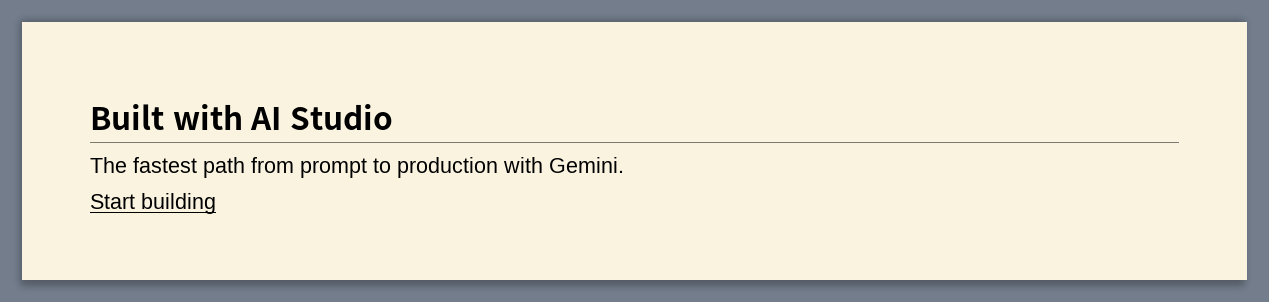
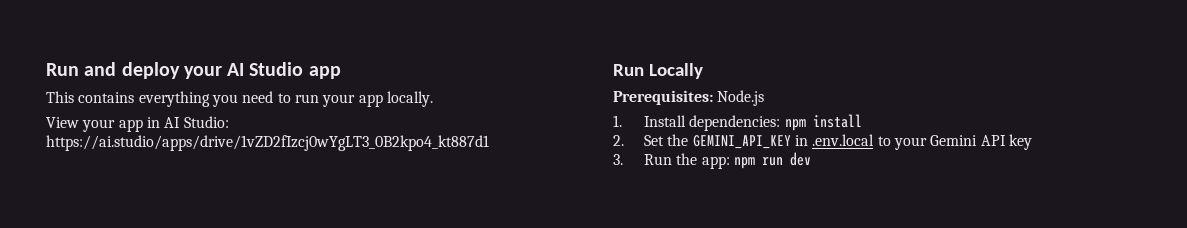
[90,104,393,130] [90,157,624,178] [90,193,216,214] Built with AI Studio // The fastest path from prompt to production with Gemini. // Start building -> [46,62,341,79] [46,91,433,107] [46,116,229,132] [46,135,489,151] [613,63,703,79] [613,90,765,106] [613,114,862,131] [613,134,1032,150] [613,152,811,169] Run and deploy your AI Studio app // This contains everything you need to run your app locally. // View your app in AI Studio: https://ai.studio/apps/drive/1vZD2fIzcj0wYgLT3_0B2kpo4_kt887d1 // Run Locally // Prerequisites: Node.js // 1. Install dependencies: npm install // 2. Set the GEMINI_API_KEY in .env.local to your Gemini API key // 3. Run the app: npm run dev

